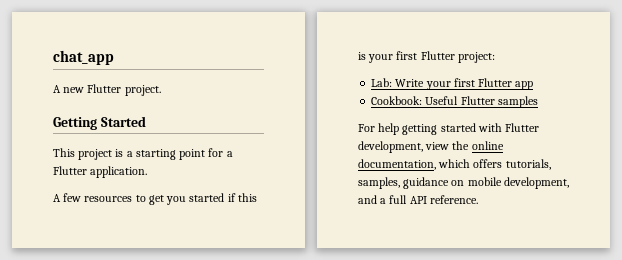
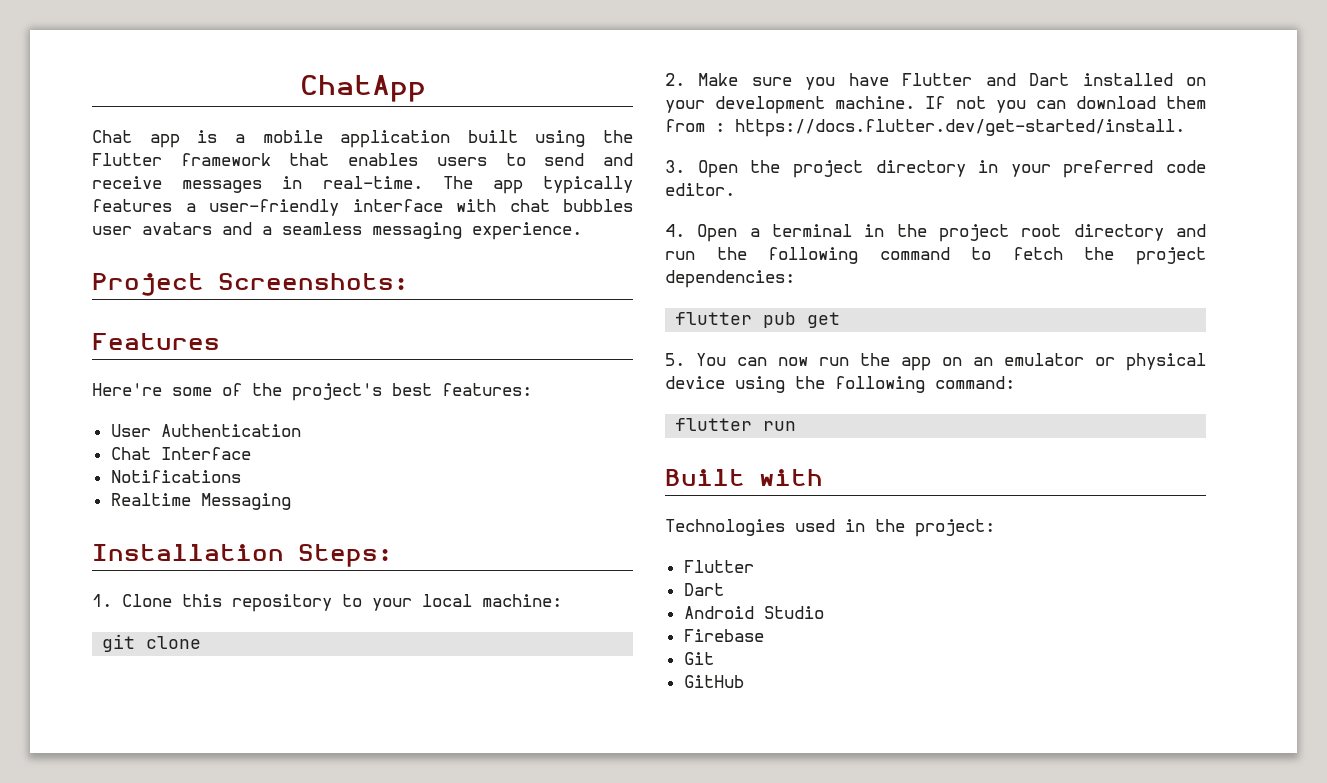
[53,50,114,65] [53,84,161,96] [53,116,146,130] [53,148,233,160] [53,166,148,178] [53,193,257,205] [358,51,495,63] [371,78,534,90] [371,96,538,108] [358,123,540,135] [358,141,504,153] [358,159,551,170] [358,177,569,189] [358,195,478,204] chat_app // A new Flutter project. // Getting Started // This project is a starting point for a Flutter application. // A few resources to get you started if this is your first Flutter project: // Lab: Write your first Flutter app // Cookbook: Useful Flutter samples // For help getting started with Flutter development, view the online documentation, which offers tutorials, samples, guidance on mobile development, and a full API reference. -> [299,75,426,102] [92,130,633,148] [92,153,633,166] [92,176,633,194] [92,199,633,216] [92,222,582,240] [92,273,408,296] [92,333,220,350] [92,383,532,401] [110,424,301,437] [110,447,251,460] [110,470,241,483] [110,493,291,510] [92,544,392,567] [92,594,562,612] [102,634,202,652] [665,73,1206,90] [665,96,1206,114] [665,119,1185,137] [665,160,1206,178] [665,183,735,196] [665,224,1206,242] [665,247,1206,265] [665,270,795,288] [675,312,841,328] [665,353,1206,371] [665,376,1015,393] [675,418,797,431] [665,469,823,486] [665,519,995,537] [683,560,754,573] [683,583,724,596] [683,606,824,619] [683,629,764,642] [683,652,714,665] [683,675,744,688] ChatApp // Chat app is a mobile application built using the Flutter framework that enables users to send and receive messages in real-time. The app typically features a user-friendly interface with chat bubbles user avatars and a seamless messaging experience. // Project Screenshots: // Features // Here're some of the project's best features: // User Authentication // Chat Interface // Notifications // Realtime Messaging // Installation Steps: // 1. Clone this repository to your local machine: // git clone // 2. Make sure you have Flutter and Dart installed on your development machine. If not you can download them from : https://docs.flutter.dev/get-started/install. // 3. Open the project directory in your preferred code editor. // 4. Open a terminal in the project root directory and run the following command to fetch the project dependencies: // flutter pub get // 5. You can now run the app on an emulator or physical device using the following command: // flutter run // Built with // Technologies used in the project: // Flutter // Dart // Android Studio // Firebase // Git // GitHub

